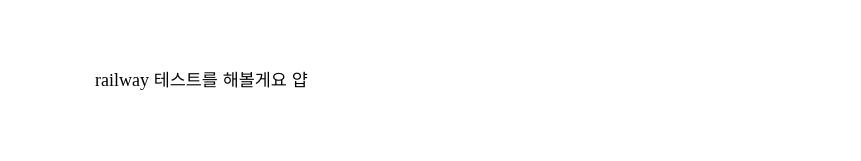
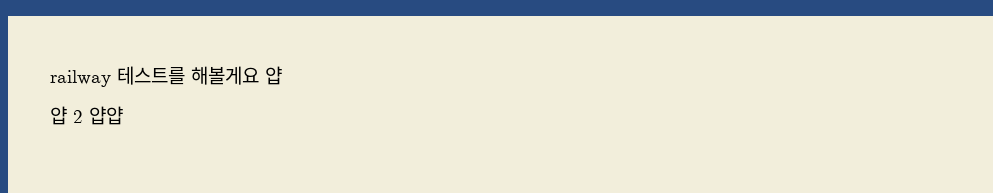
(308, 79) none -> [50,106,123,125] // 얍 2 얍얍

